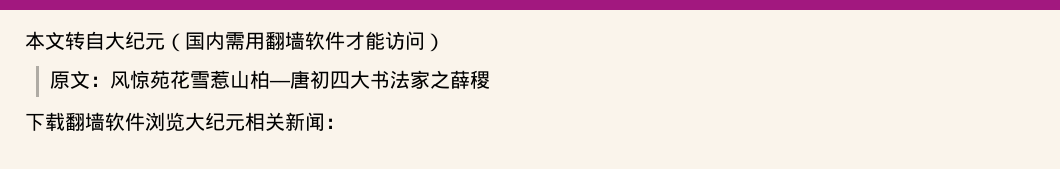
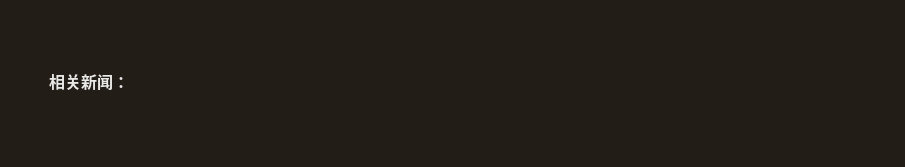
[25,31,445,52] [50,70,491,89] [25,112,245,131] 本文转自大纪元（国内需用翻墙软件才能访问） // 原文：风惊苑花雪惹山柏──唐初四大书法家之薛稷 // 下载翻墙软件浏览大纪元 -> (49, 82) none

